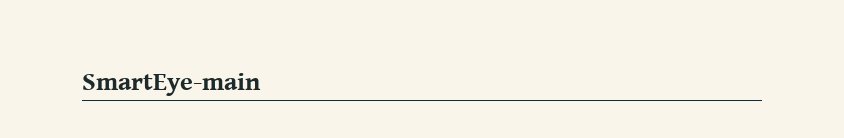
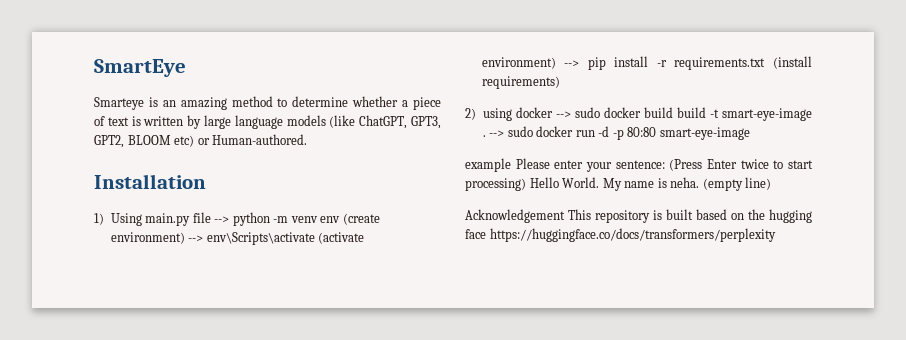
[82,73,261,96] SmartEye-main -> [94,59,186,77] [94,96,442,110] [94,115,442,129] [94,134,308,148] [94,174,206,189] [94,212,380,226] [110,232,365,245] [481,56,812,70] [481,76,560,89] [465,107,812,121] [482,126,750,140] [465,158,813,172] [465,177,772,191] [465,209,812,223] [465,228,776,242] SmartEye // Smarteye is an amazing method to determine whether a piece of text is written by large language models (like ChatGPT, GPT3, GPT2, BLOOM etc) or Human-authored. // Installation // 1) Using main.py file --> python -m venv env (create environment) --> env\Scripts\activate (activate environment) --> pip install -r requirements.txt (install requirements) // 2) using docker --> sudo docker build build -t smart-eye-image . --> sudo docker run -d -p 80:80 smart-eye-image // example Please enter your sentence: (Press Enter twice to start processing) Hello World. My name is neha. (empty line) // Acknowledgement This repository is built based on the hugging face https://huggingface.co/docs/transformers/perplexity

